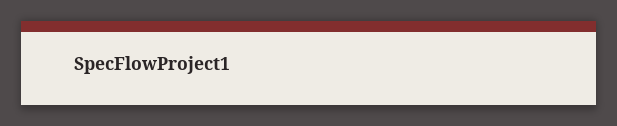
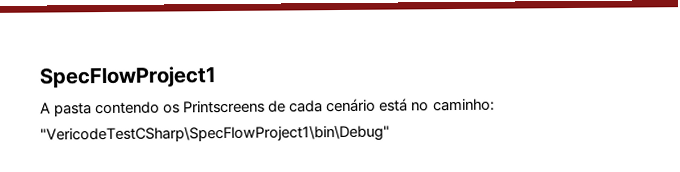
(230, 65) none -> [40,98,495,117] [40,124,390,144] // A pasta contendo os Printscreens de cada cenário está no caminho: "VericodeTestCSharp\SpecFlowProject1\bin\Debug"

